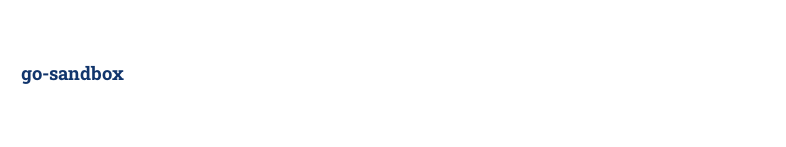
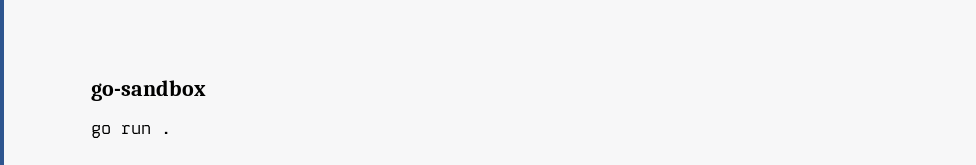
(124, 74) none -> [91,125,171,138] // go run .

